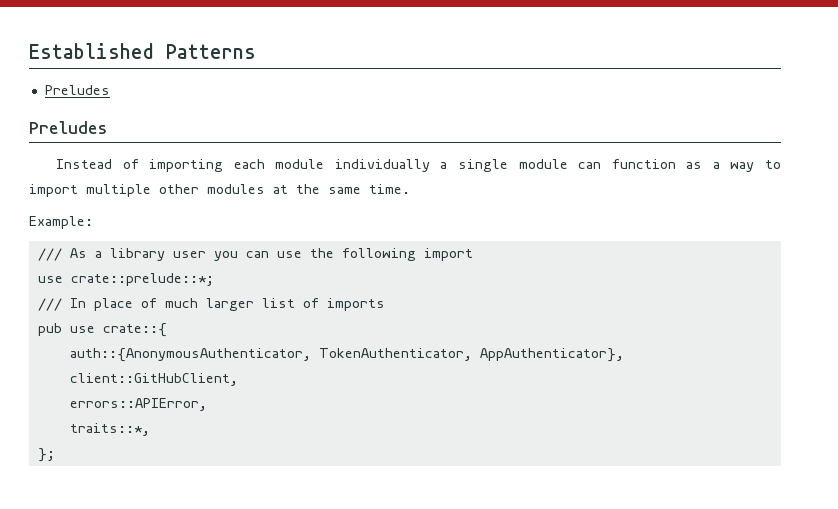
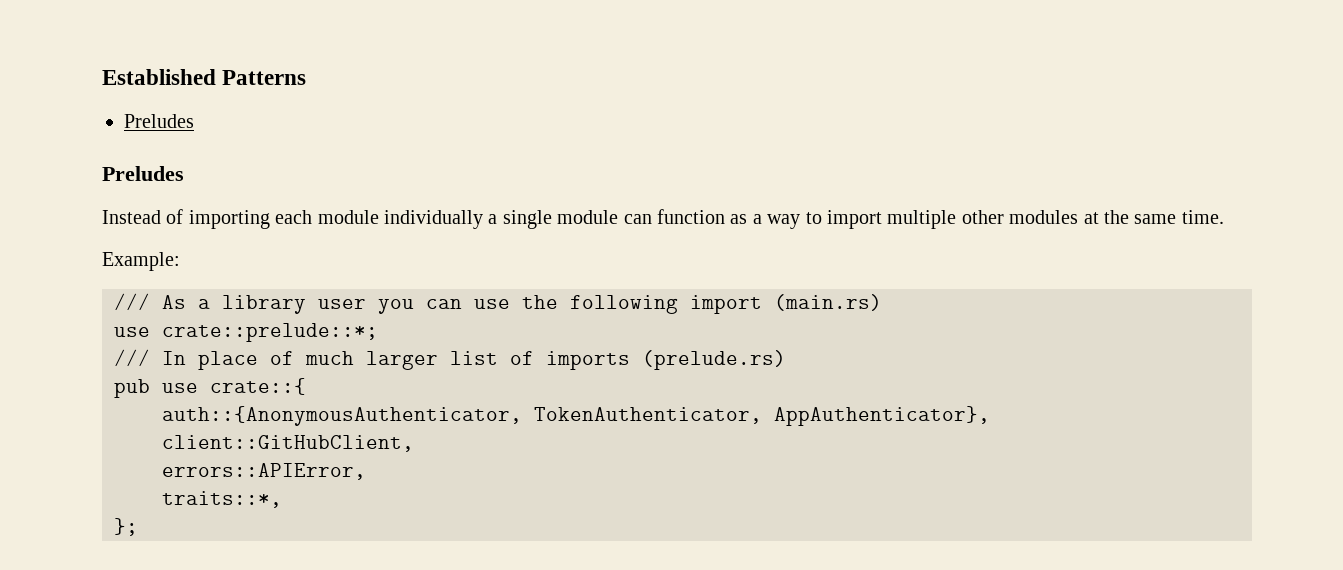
(473, 254) none -> [774,294,882,311] (main.rs)
(385, 304) none -> [642,350,786,370] (prelude.rs)

